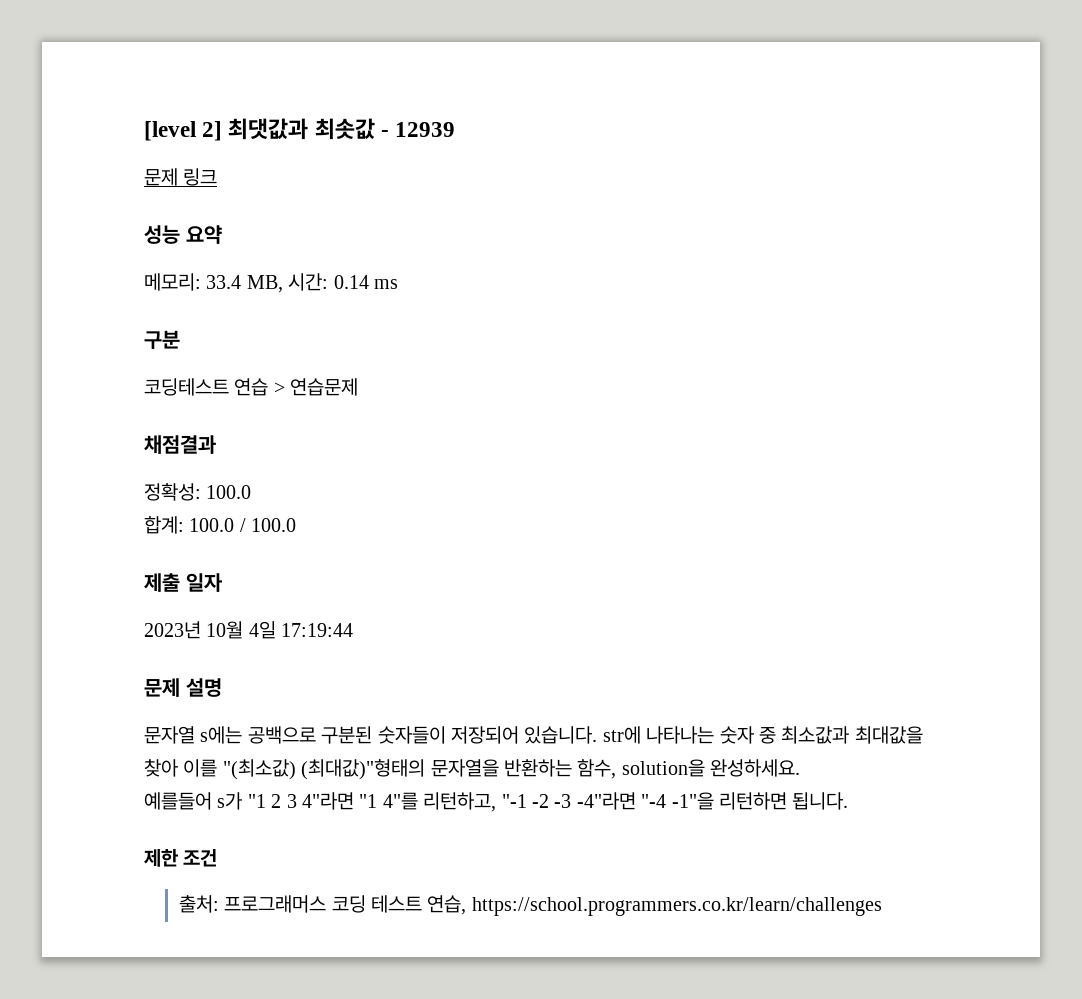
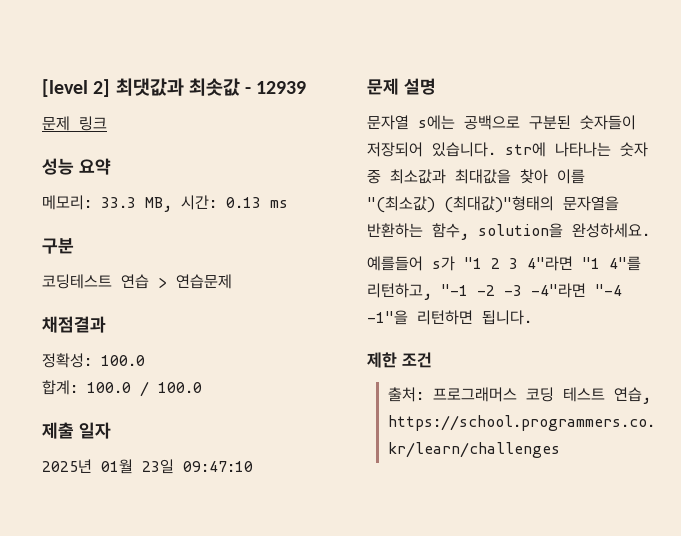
[206,275,242,289] 33.4 -> [101,197,136,208] 33.3
[333,275,369,289] 0.14 -> [226,197,261,208] 0.13
[144,621,354,639] 2023년 10월 4일 17:19:44 -> [42,459,253,474] 2025년 01월 23일 09:47:10

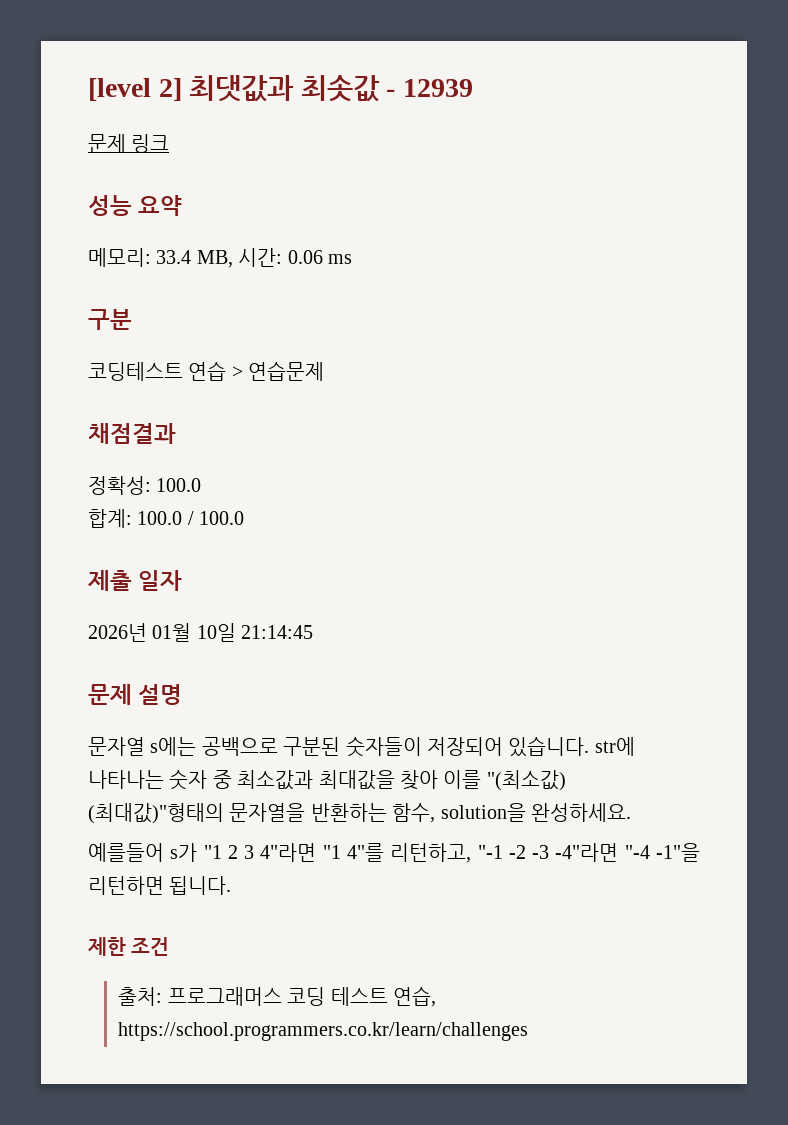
[101,197,136,208] 33.3 -> [156,250,192,264] 33.4
[226,197,261,208] 0.13 -> [287,250,323,264] 0.06
[42,459,253,474] 2025년 01월 23일 09:47:10 -> [88,623,314,642] 2026년 01월 10일 21:14:45

